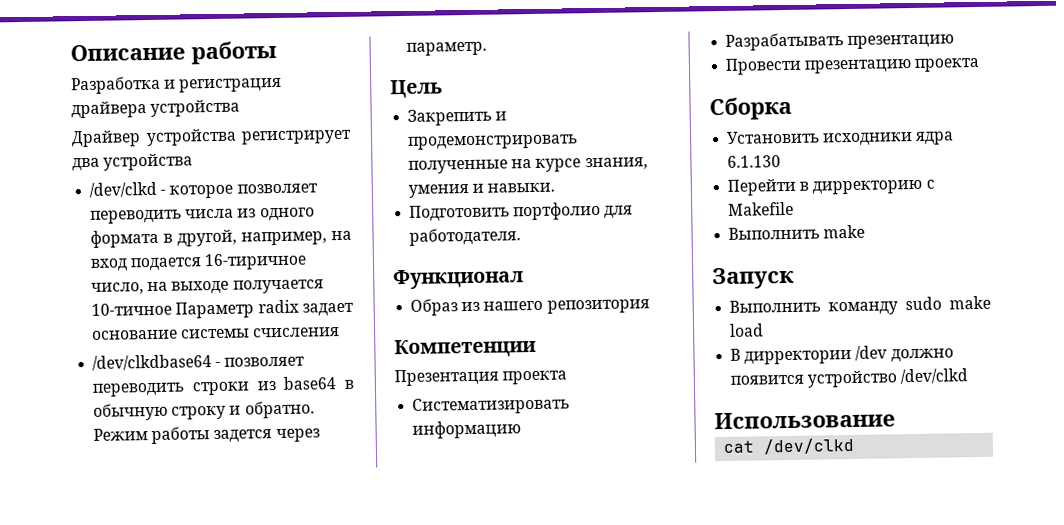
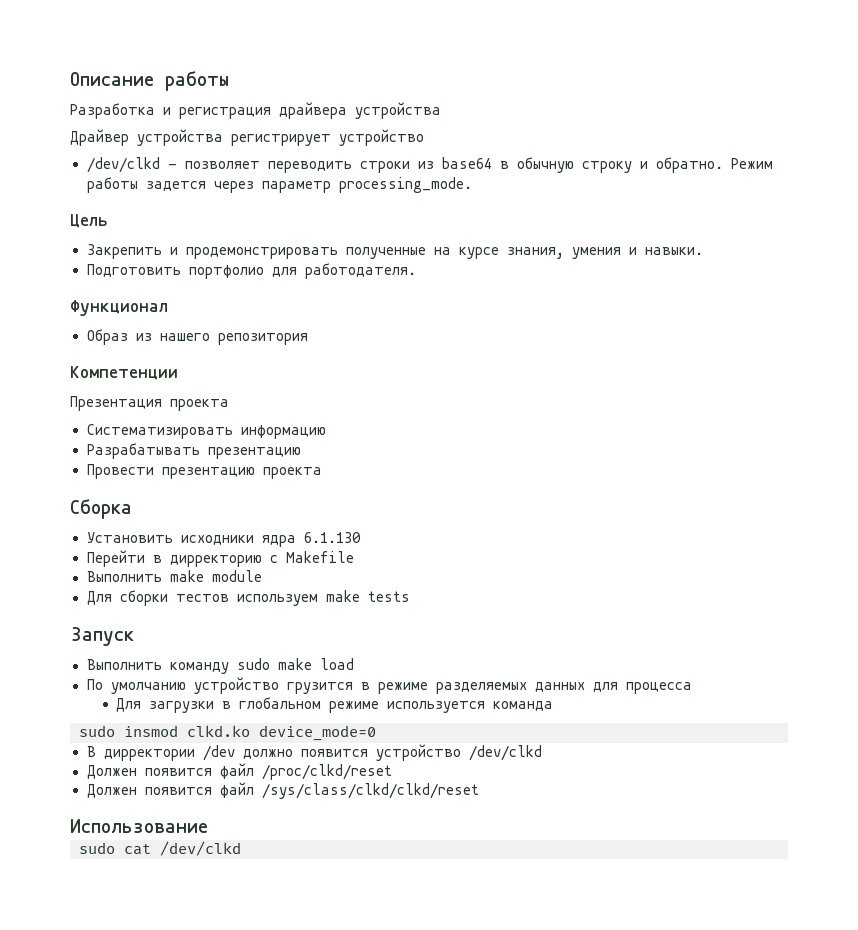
[72,153,194,172] два устройства -> [339,129,424,146] устройство
[169,183,318,199] [90,207,315,224] [90,229,352,248] [90,252,308,272] [91,279,324,295] [91,299,354,319] [92,327,341,340] [92,354,222,371] которое позволяет переводить числа из одного формата в другой, например, на вход подается 16-тиричное число, на выходе получается 10-тичное Параметр radix задает основание системы счисления // /dev/clkdbase64 - -> (177, 166) none
[406,41,488,56] параметр. -> [261,177,472,193] параметр processing_mode.
(866, 231) none -> [211,570,262,582] [86,590,410,606] module // Для сборки тестов используем make tests
(765, 330) none -> [86,677,692,694] [116,697,554,713] [79,725,376,741] // По умолчанию устройство грузится в режиме разделяемых данных для процесса // Для загрузки в глобальном режиме используется команда // sudo insmod clkd.ko device_mode=0
(969, 376) none -> [86,763,392,780] [86,782,479,799] // Должен появится файл /proc/clkd/reset // Должен появится файл /sys/class/clkd/clkd/reset
(896, 420) none -> [79,842,115,854] sudo

